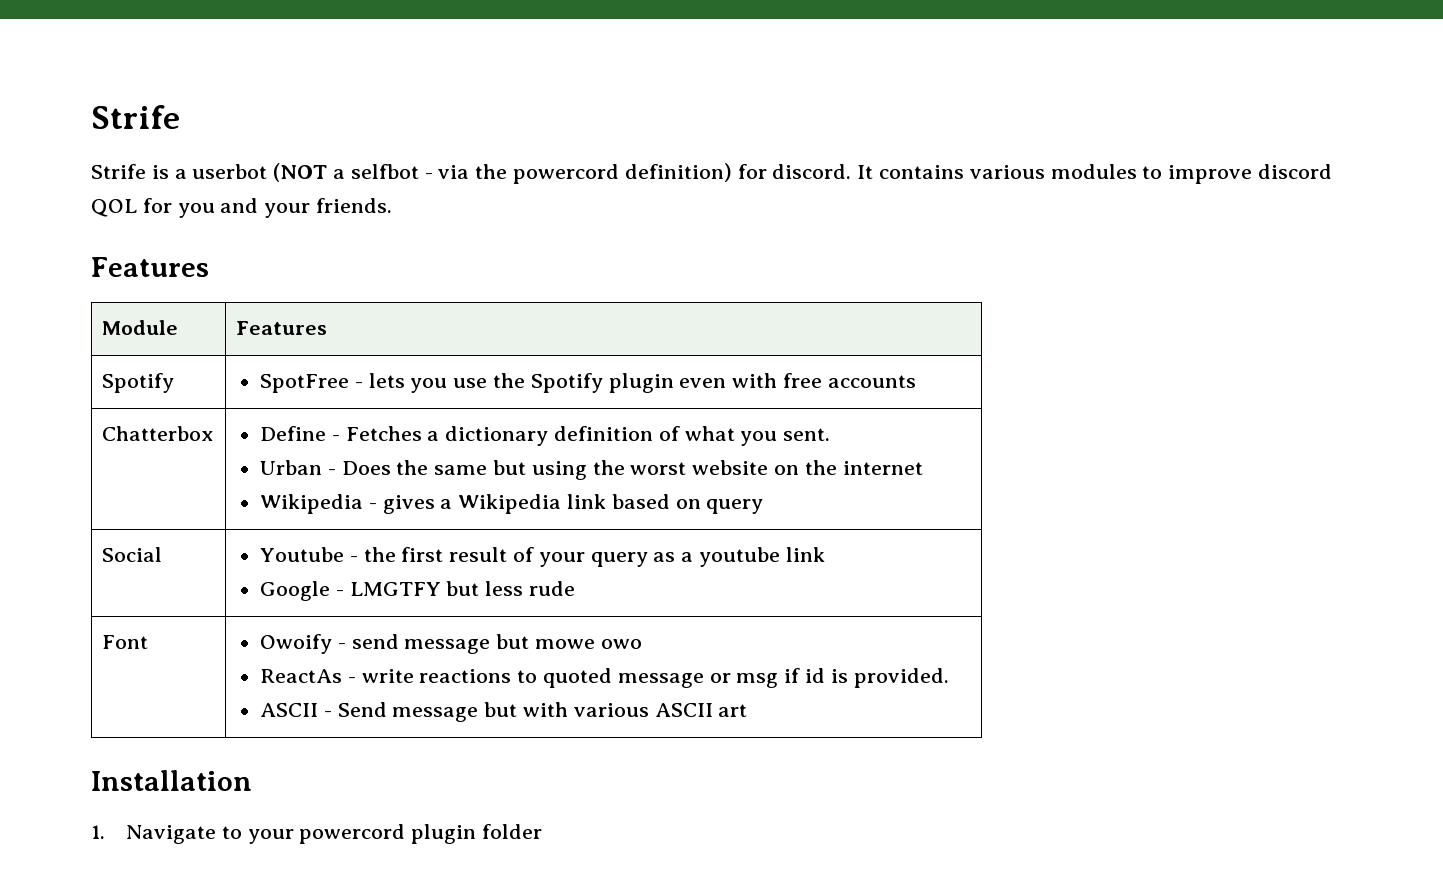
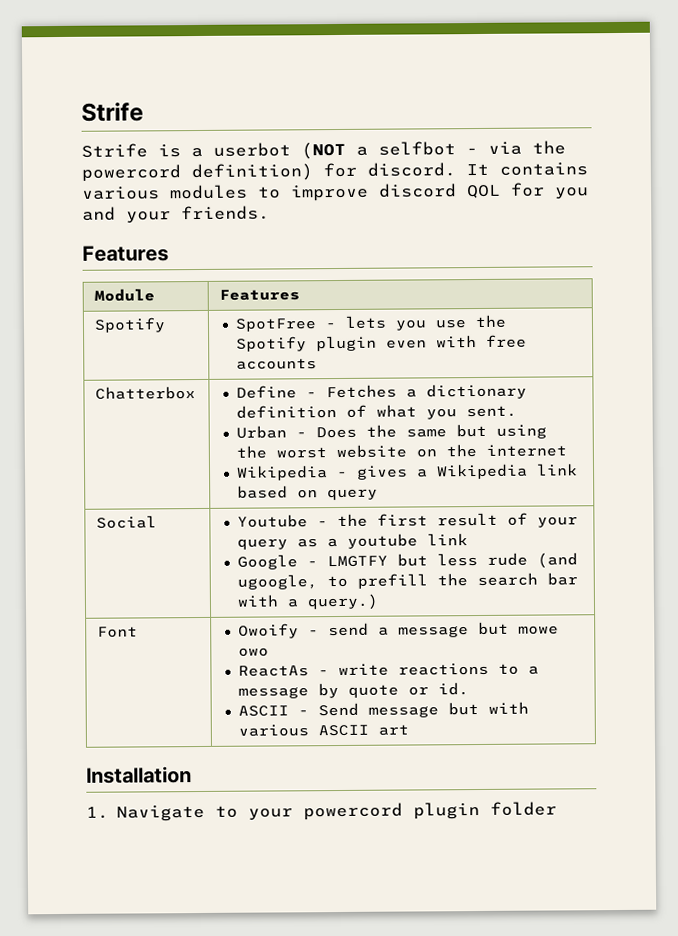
(575, 588) none -> [536,552,578,569] [236,572,578,590] [236,593,379,611] (and ugoogle, to prefill the search bar with a query.)
(399, 641) none -> [377,626,389,636] a
[542,668,949,688] quoted message or msg if id is provided. -> [527,665,539,675] [237,682,469,699] a message by quote or id.

